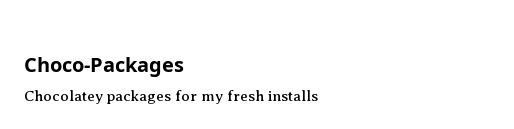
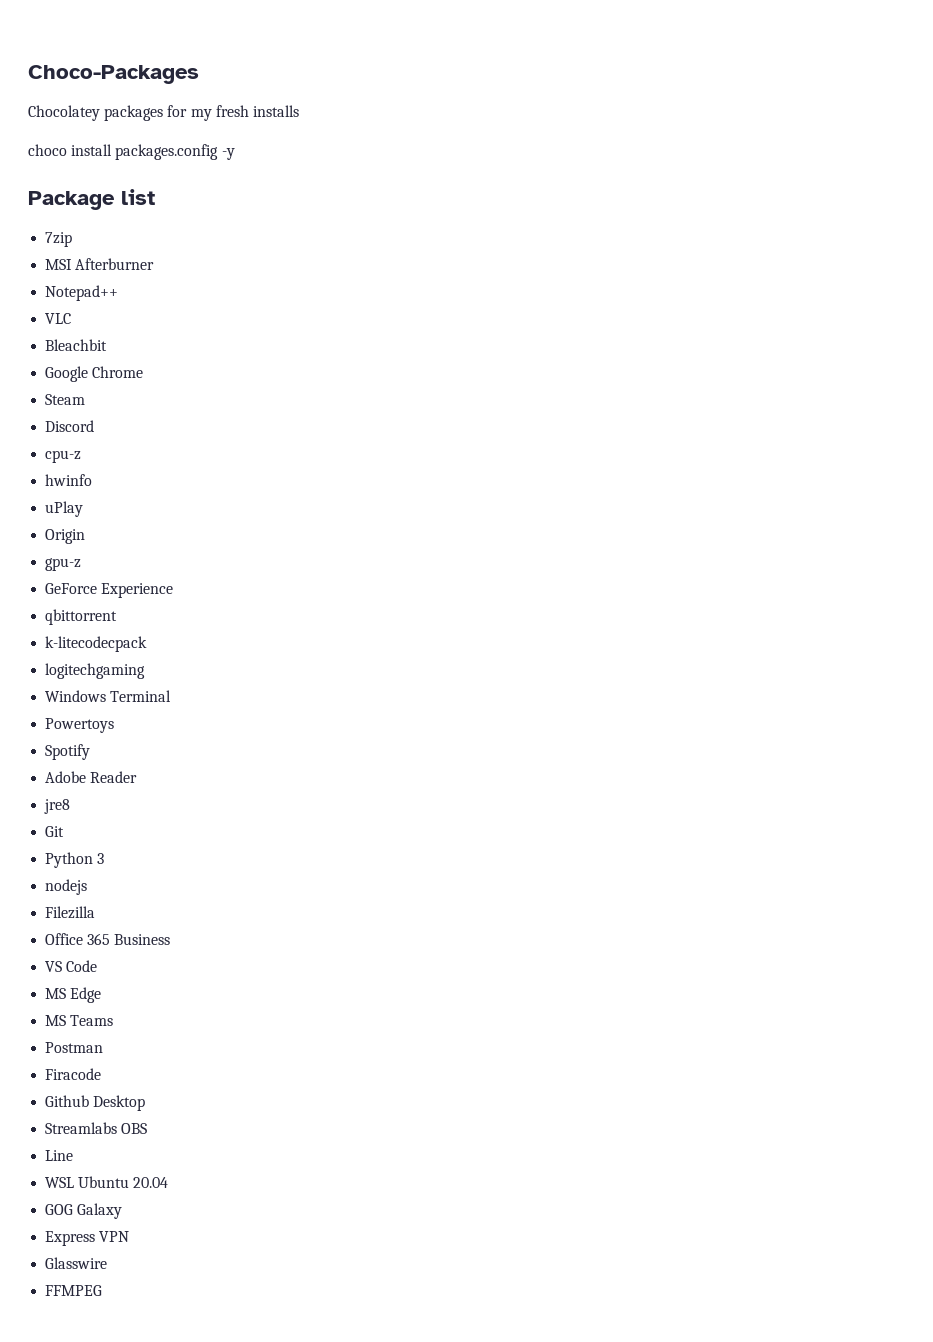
(319, 95) none -> [28,144,235,160] [28,189,155,210] [45,232,73,247] [45,258,155,270] [45,285,119,301] [45,313,72,324] [45,339,108,351] [45,366,144,382] [45,394,86,405] [45,420,95,432] [45,450,82,463] [45,474,93,486] [45,501,84,517] [45,529,86,544] [45,558,82,571] [45,583,174,598] [45,609,118,625] [45,636,148,652] [45,663,146,679] [45,690,172,702] [45,718,115,733] [45,744,91,760] [45,771,138,783] [44,799,71,814] [45,826,65,837] [45,852,105,868] [45,879,88,895] [45,906,96,919] [45,933,171,945] [45,960,98,972] [45,987,102,1003] [45,1015,114,1026] [45,1042,104,1053] [45,1068,102,1080] [45,1095,146,1111] [45,1122,148,1134] [45,1150,74,1161] [45,1176,169,1188] [45,1203,123,1219] [45,1231,130,1246] [45,1257,108,1269] [45,1285,103,1296] // choco install packages.config -y // Package list // 7zip // MSI Afterburner // Notepad++ // VLC // Bleachbit // Google Chrome // Steam // Discord // cpu-z // hwinfo // uPlay // Origin // gpu-z // GeForce Experience // qbittorrent // k-litecodecpack // logitechgaming // Windows Terminal // Powertoys // Spotify // Adobe Reader // jre8 // Git // Python 3 // nodejs // Filezilla // Office 365 Business // VS Code // MS Edge // MS Teams // Postman // Firacode // Github Desktop // Streamlabs OBS // Line // WSL Ubuntu 20.04 // GOG Galaxy // Express VPN // Glasswire // FFMPEG

